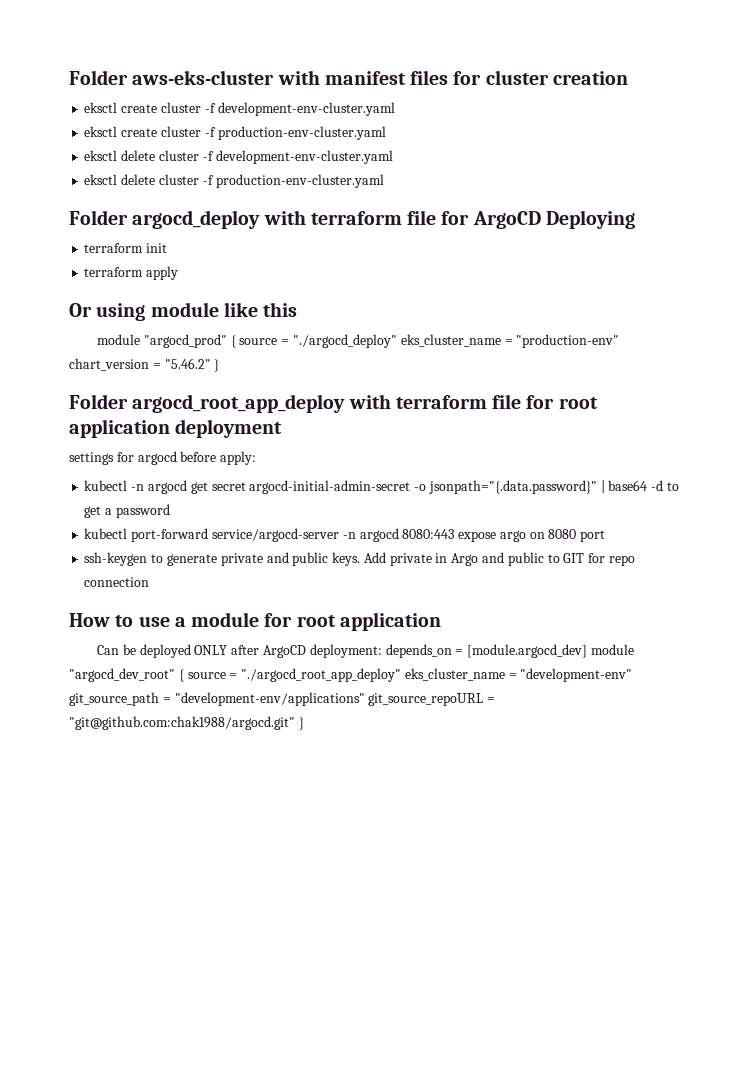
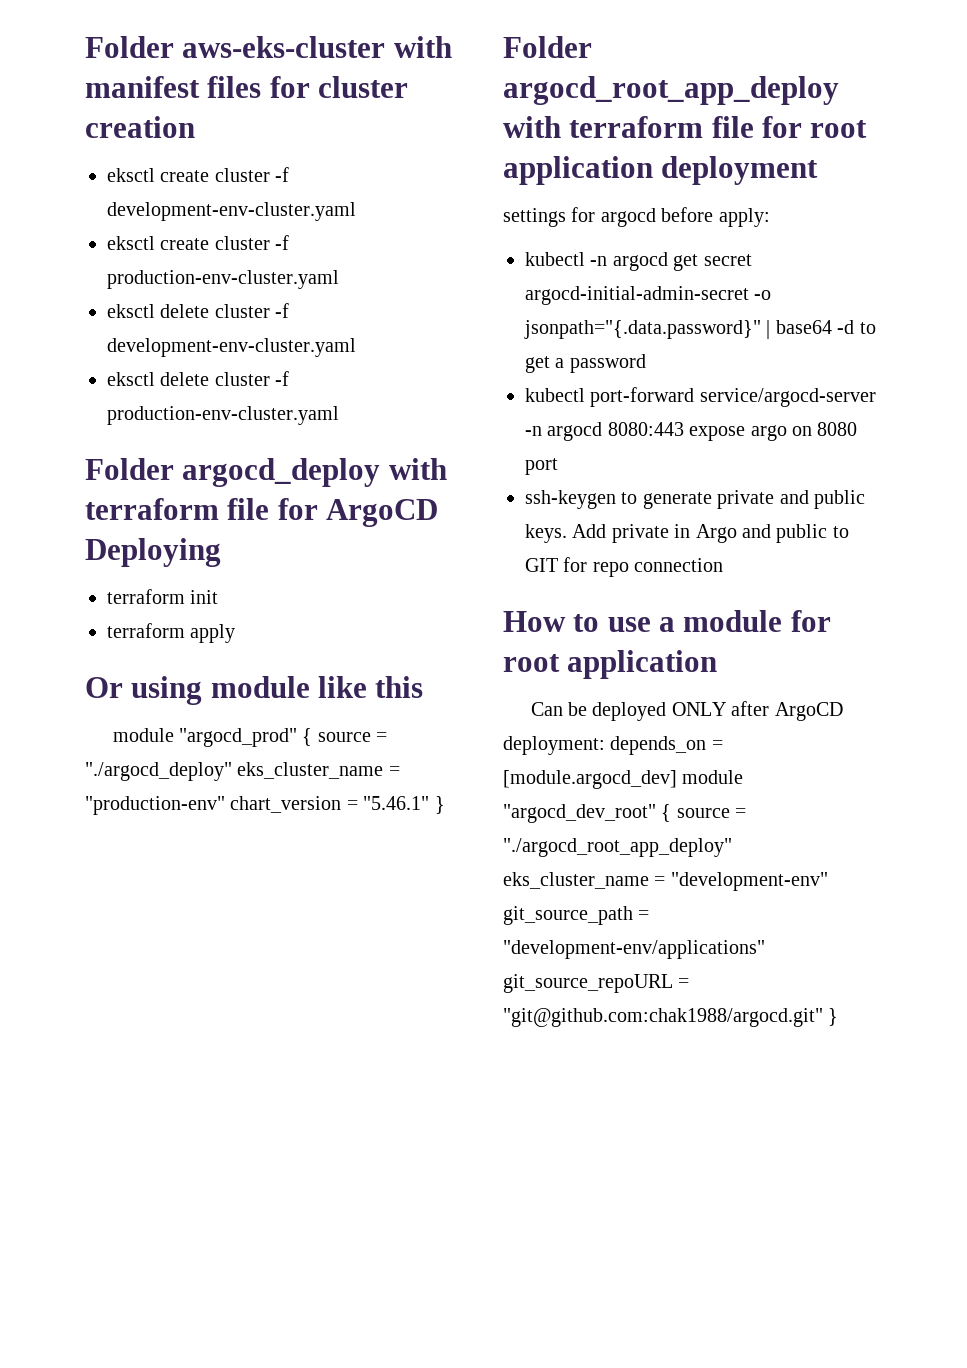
[164,358,211,369] "5.46.2" -> [363,796,430,810] "5.46.1"

